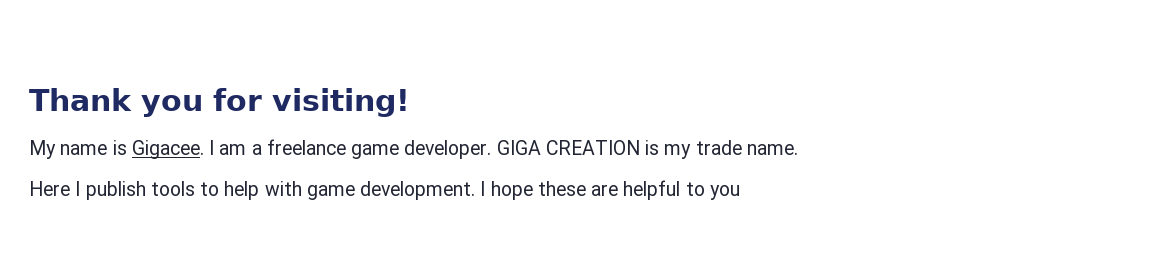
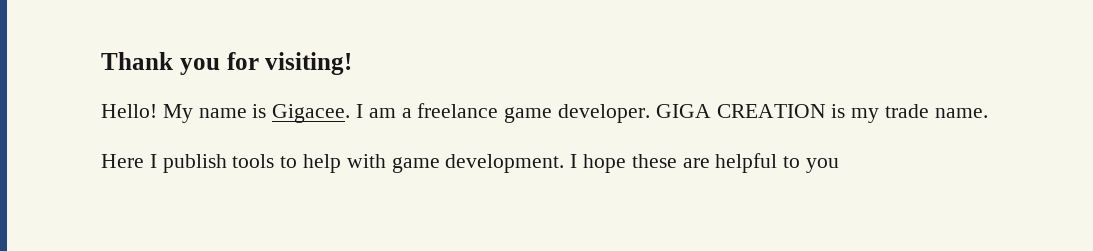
(410, 102) none -> [101,104,157,118] Hello!

